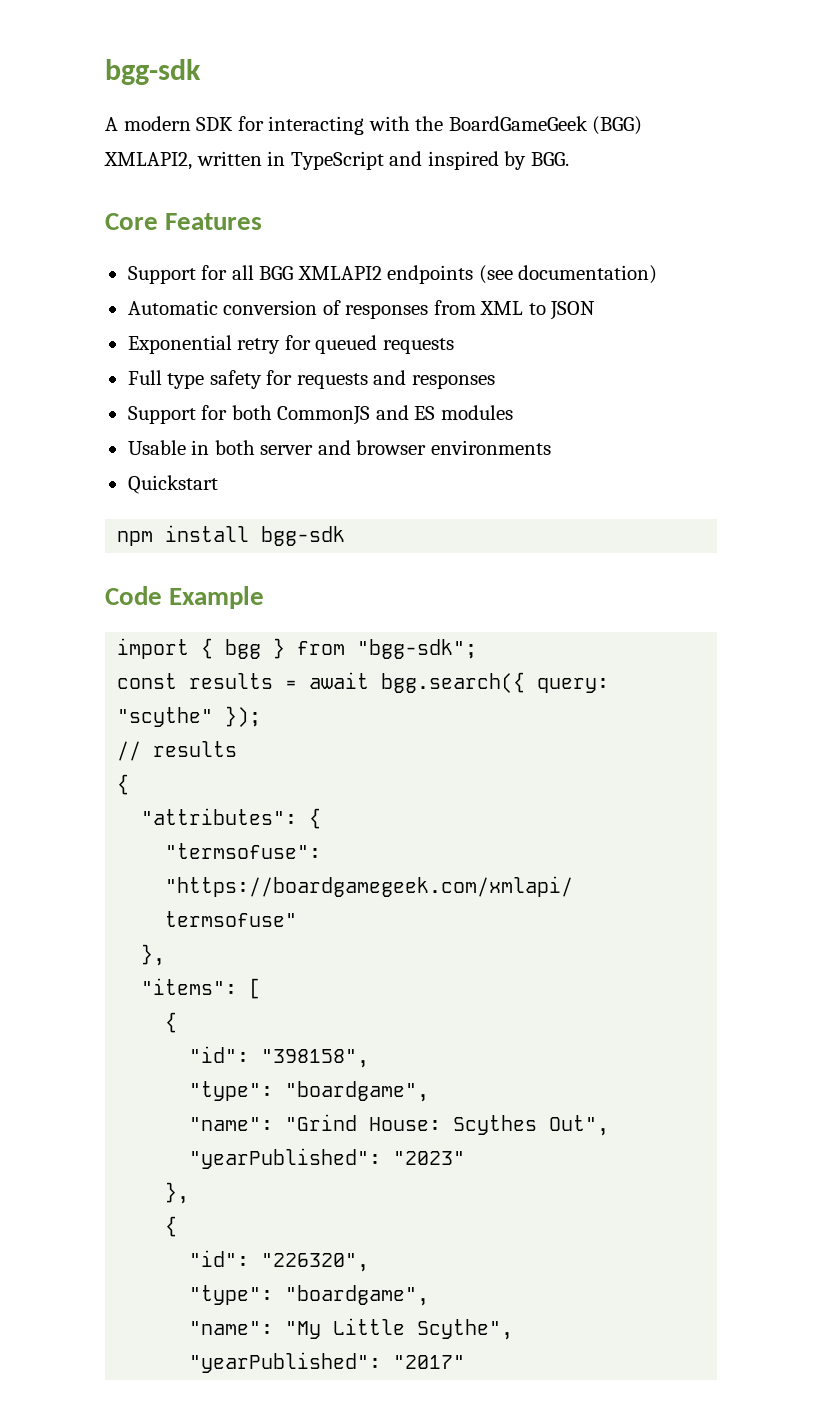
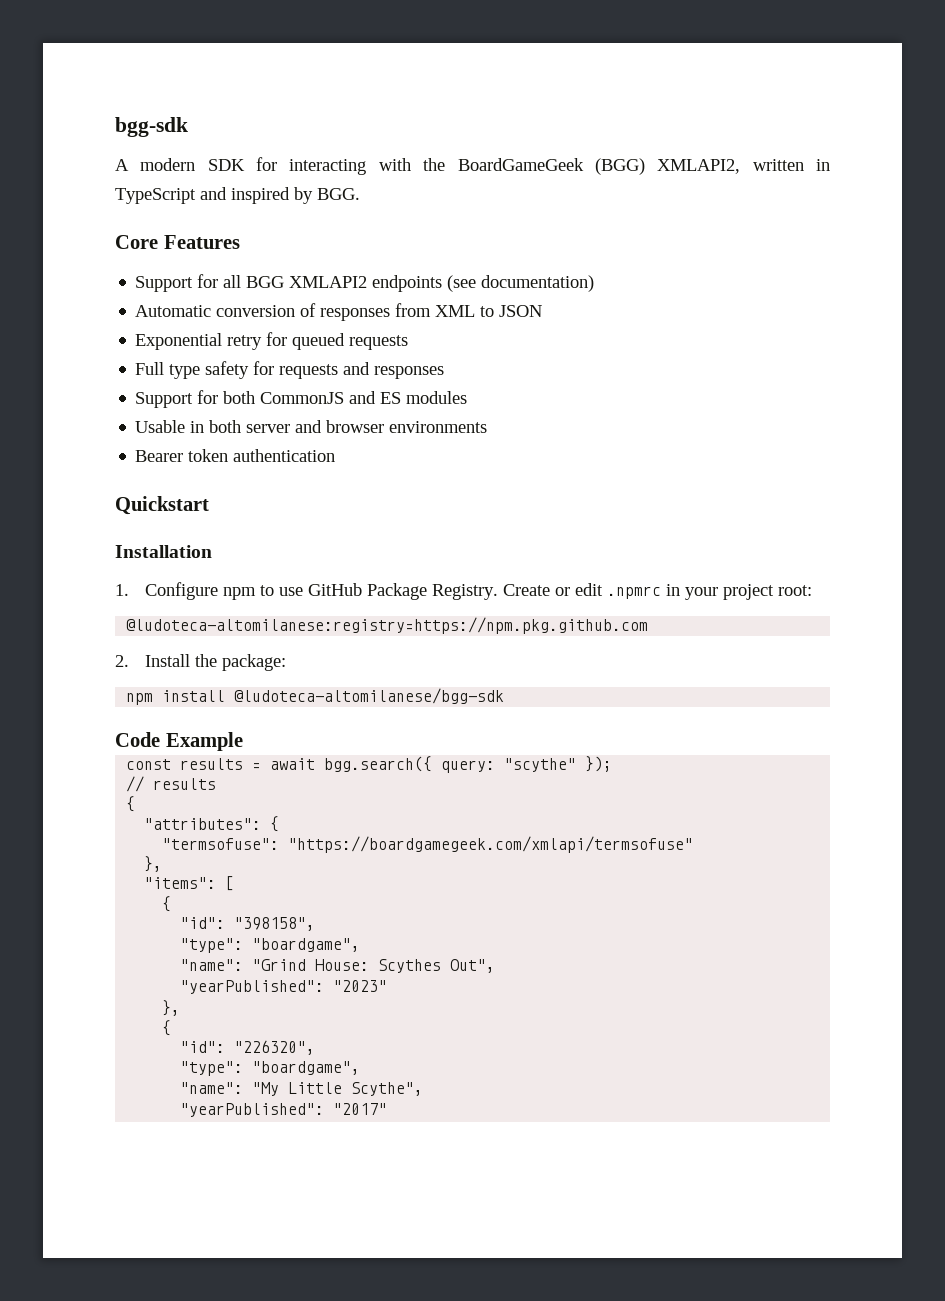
[127,475,218,494] Quickstart -> [135,449,336,462] [115,496,209,515] [115,545,212,558] [115,582,812,600] [126,617,649,634] [115,654,286,671] Bearer token authentication // Quickstart // Installation // 1. Configure npm to use GitHub Package Registry. Create or edit .npmrc in your project root: // @ludoteca-altomilanese:registry=https://npm.pkg.github.com // 2. Install the package:
[261,526,346,546] bgg-sdk -> [234,688,505,704] @ludoteca-altomilanese/bgg-sdk
[117,638,478,659] // import { bgg } from "bgg-sdk"; -> (243, 741) none

